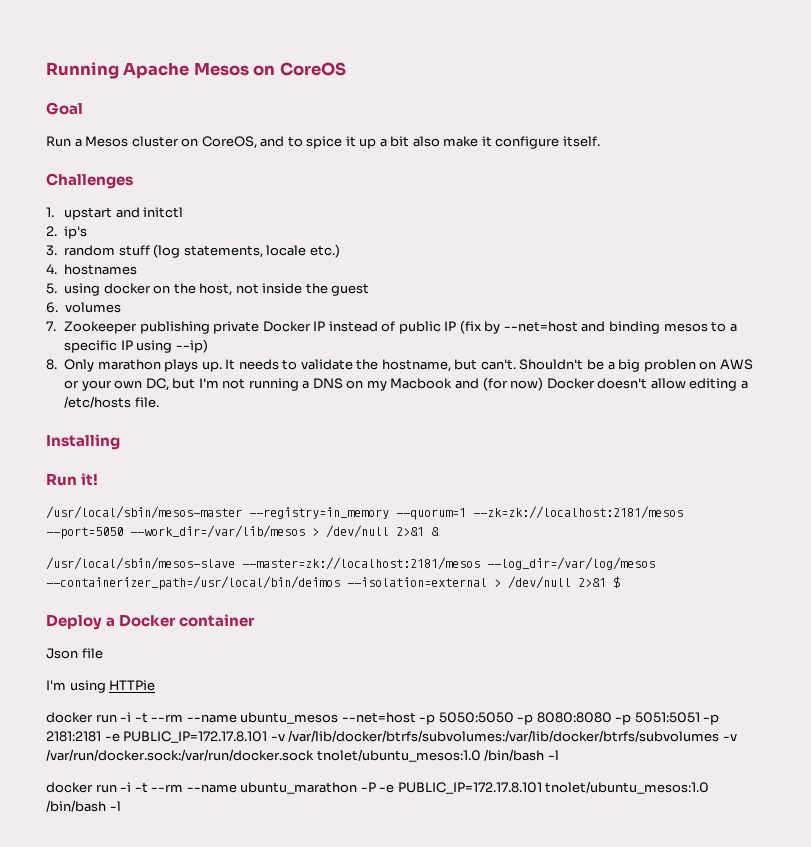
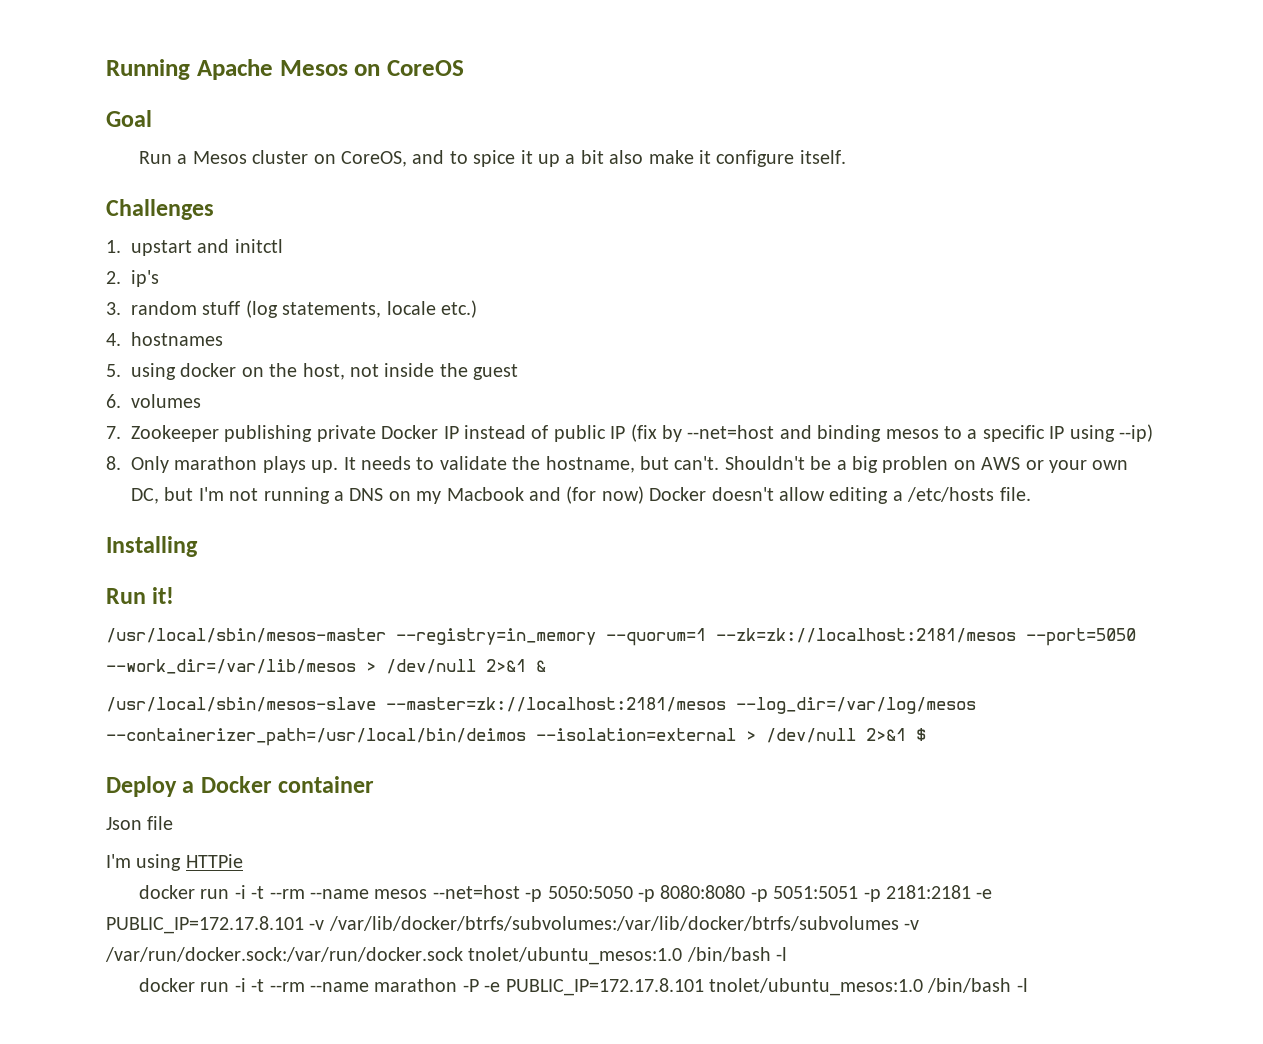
[240,712,339,724] ubuntu_mesos -> [374,889,428,899] mesos
[240,782,358,794] ubuntu_marathon -> [374,978,458,992] marathon

